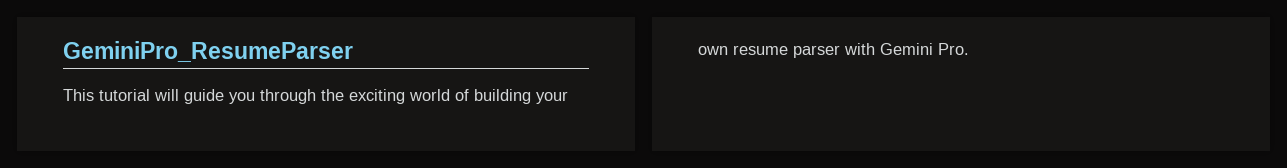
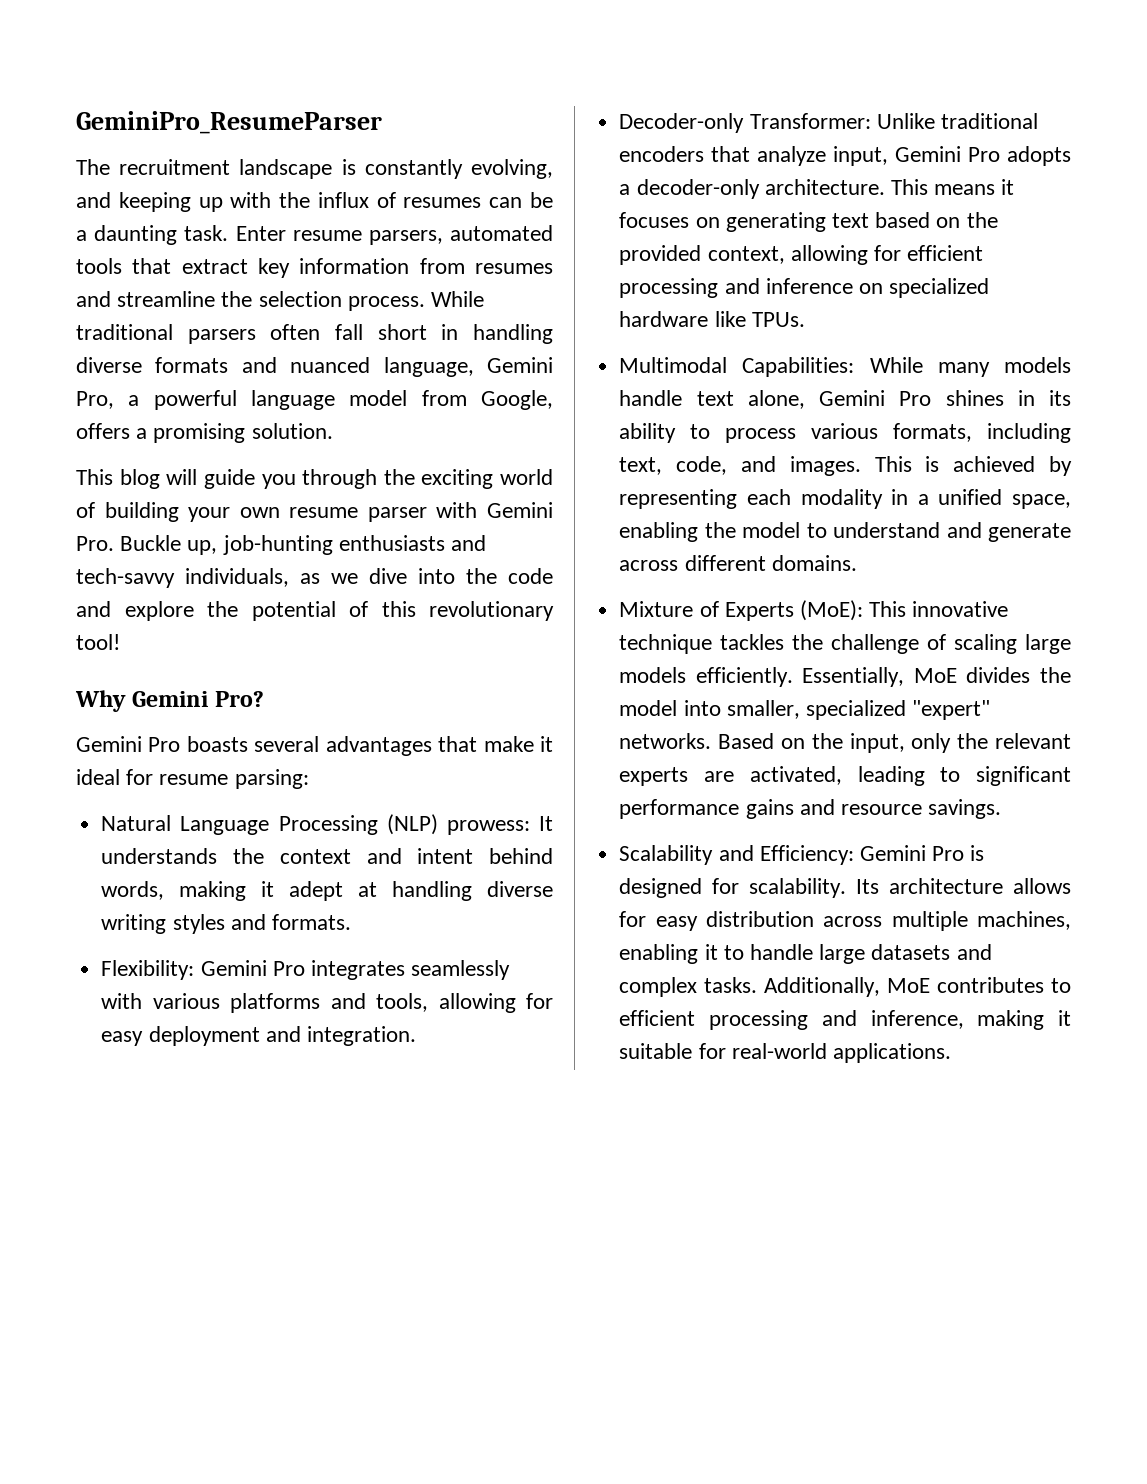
[63,89,150,101] // This tutorial -> [76,159,553,179] [76,192,553,212] [76,225,553,245] [76,258,553,278] [76,291,485,311] [76,324,553,344] [76,357,553,377] [76,390,553,410] [76,423,333,443] [76,469,160,489] // The recruitment landscape is constantly evolving, and keeping up with the influx of resumes can be a daunting task. Enter resume parsers, automated tools that extract key information from resumes and streamline the selection process. While traditional parsers often fall short in handling diverse formats and nuanced language, Gemini Pro, a powerful language model from Google, offers a promising solution. // This blog
(969, 49) none -> [120,535,487,555] [76,568,553,588] [76,601,554,621] [76,634,120,650] [75,690,264,712] [76,736,553,756] [76,769,309,789] [101,814,553,835] [101,848,553,864] [101,881,553,901] [101,914,351,934] [101,960,511,980] [101,993,553,1013] [101,1026,416,1046] [619,113,1038,133] [619,146,1071,166] [619,179,1015,199] [619,212,998,232] [619,245,984,265] [619,278,990,298] [619,311,805,327] [619,357,1071,377] [619,390,1071,409] [619,423,1071,443] [619,456,1072,476] [619,489,1071,509] [619,522,1071,542] [619,555,857,571] [619,600,1009,621] [619,634,1071,654] [619,667,1071,687] [619,700,991,720] [619,733,1071,753] [619,766,1071,786] [619,799,1002,819] [619,845,985,865] [619,878,1071,898] [619,911,1071,931] [619,944,992,964] [619,977,1071,997] [619,1010,1071,1030] [619,1043,951,1063] Buckle up, job-hunting enthusiasts and tech-savvy individuals, as we dive into the code and explore the potential of this revolutionary tool! // Why Gemini Pro? // Gemini Pro boasts several advantages that make it ideal for resume parsing: // Natural Language Processing (NLP) prowess: It understands the context and intent behind words, making it adept at handling diverse writing styles and formats. // Flexibility: Gemini Pro integrates seamlessly with various platforms and tools, allowing for easy deployment and integration. // Decoder-only Transformer: Unlike traditional encoders that analyze input, Gemini Pro adopts a decoder-only architecture. This means it focuses on generating text based on the provided context, allowing for efficient processing and inference on specialized hardware like TPUs. // Multimodal Capabilities: While many models handle text alone, Gemini Pro shines in its ability to process various formats, including text, code, and images. This is achieved by representing each modality in a unified space, enabling the model to understand and generate across different domains. // Mixture of Experts (MoE): This innovative technique tackles the challenge of scaling large models efficiently. Essentially, MoE divides the model into smaller, specialized "expert" networks. Based on the input, only the relevant experts are activated, leading to significant performance gains and resource savings. // Scalability and Efficiency: Gemini Pro is designed for scalability. Its architecture allows for easy distribution across multiple machines, enabling it to handle large datasets and complex tasks. Additionally, MoE contributes to efficient processing and inference, making it suitable for real-world applications.

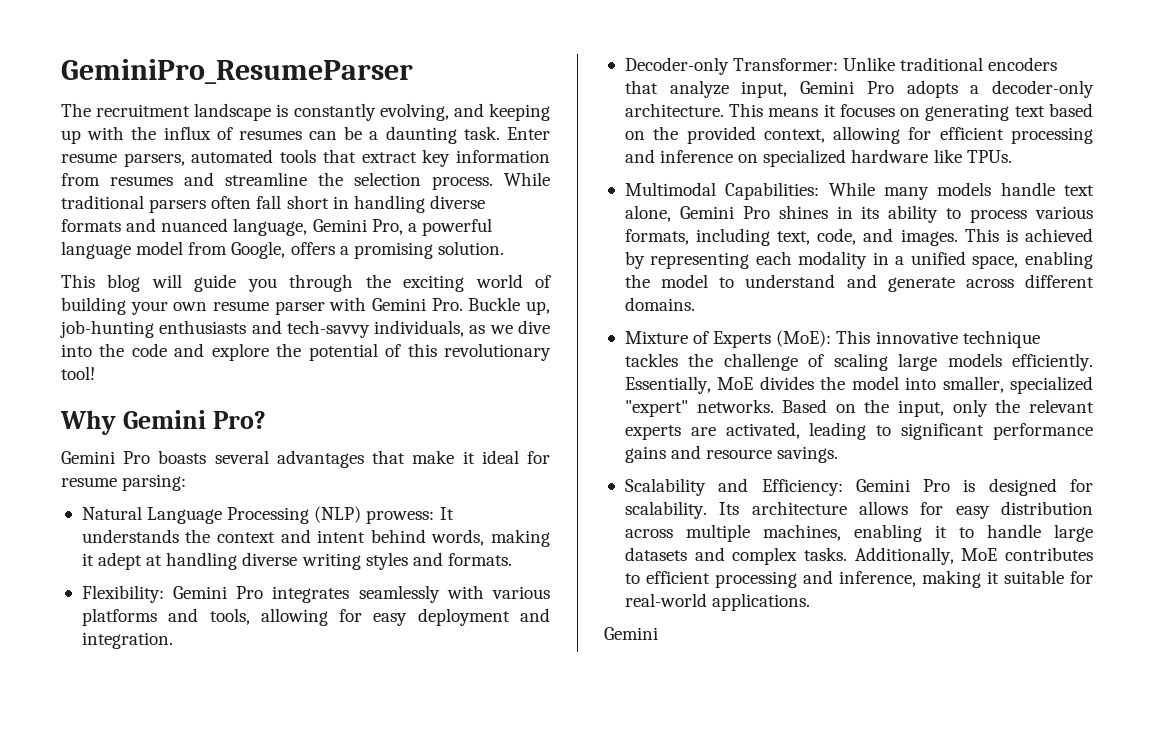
(951, 1053) none -> [604,627,658,640] // Gemini

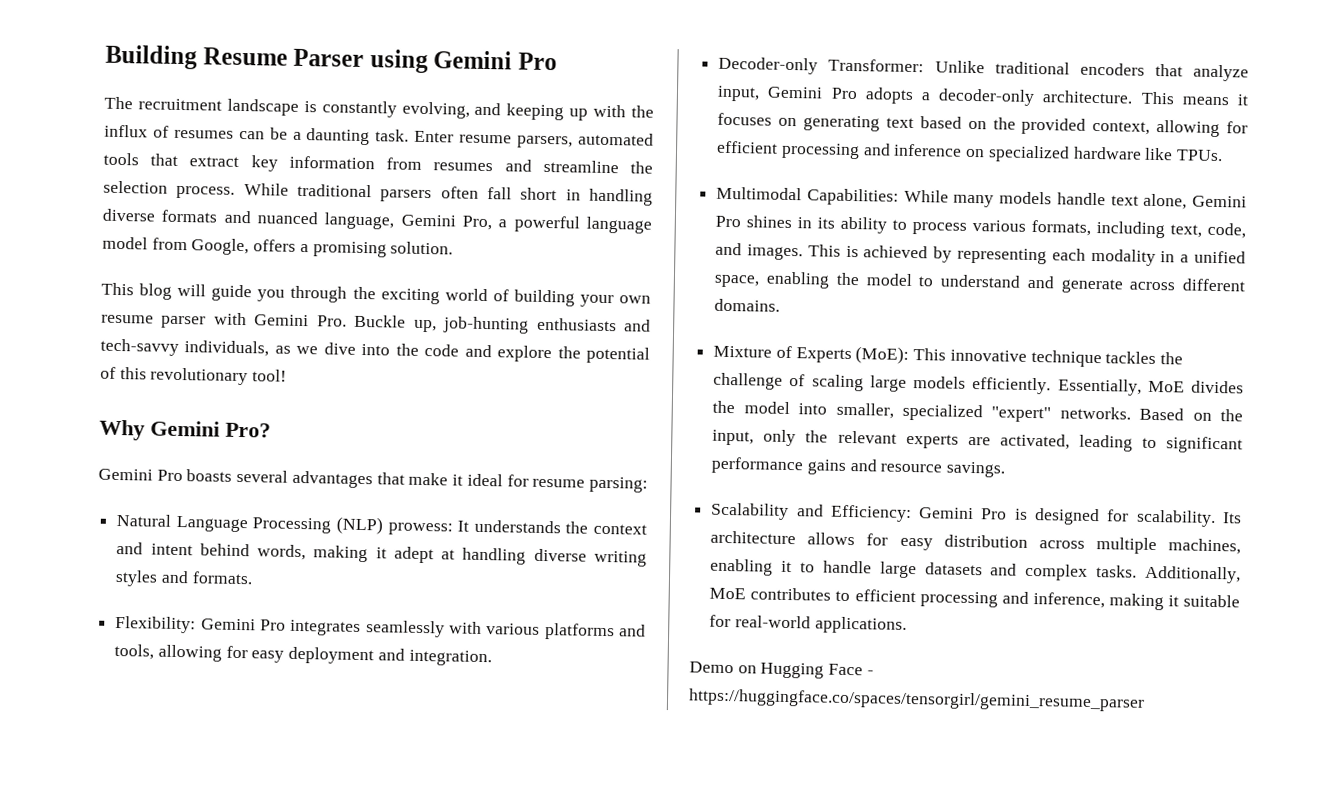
[61,59,413,84] GeminiPro_ResumeParser -> [105,44,558,74] Building Resume Parser using Gemini Pro
[604,627,658,640] Gemini -> [689,661,874,679] [688,688,1145,712] Demo on Hugging Face - https://huggingface.co/spaces/tensorgirl/gemini_resume_parser

